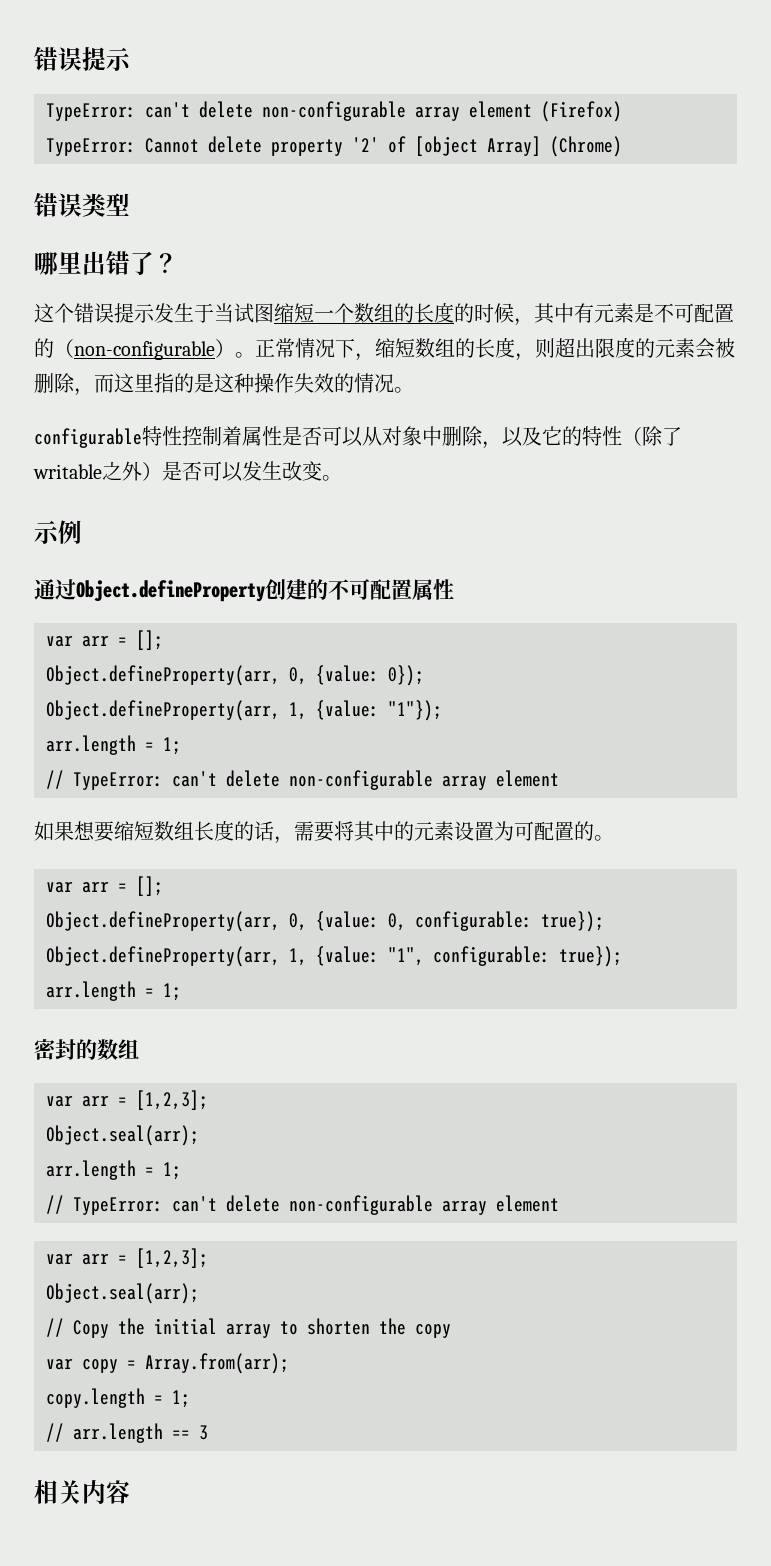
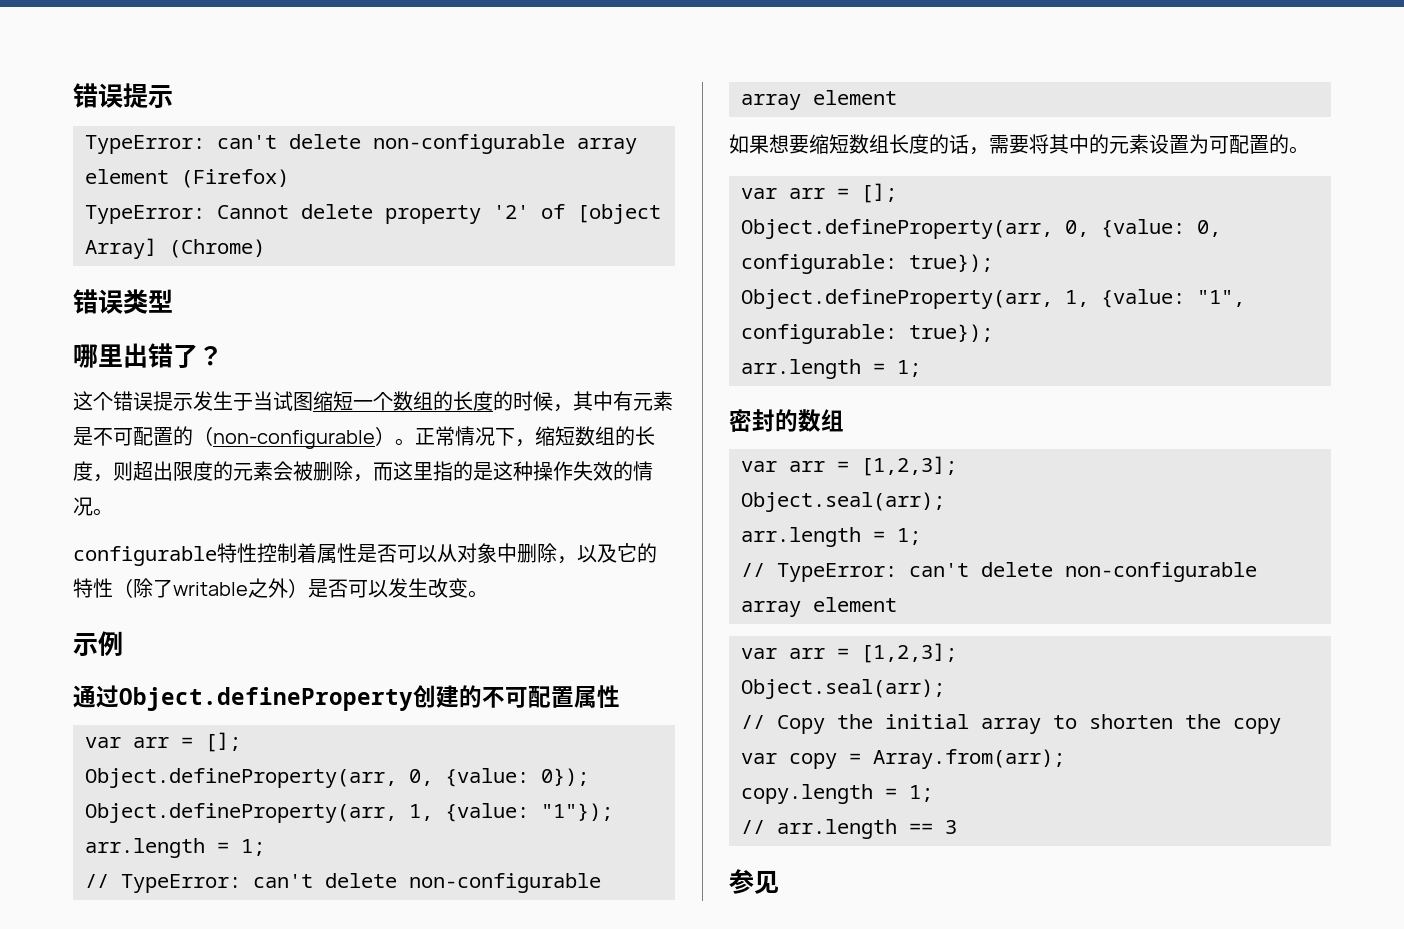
[34,1480,130,1504] 相关内容 -> [729,869,779,894] 参见

